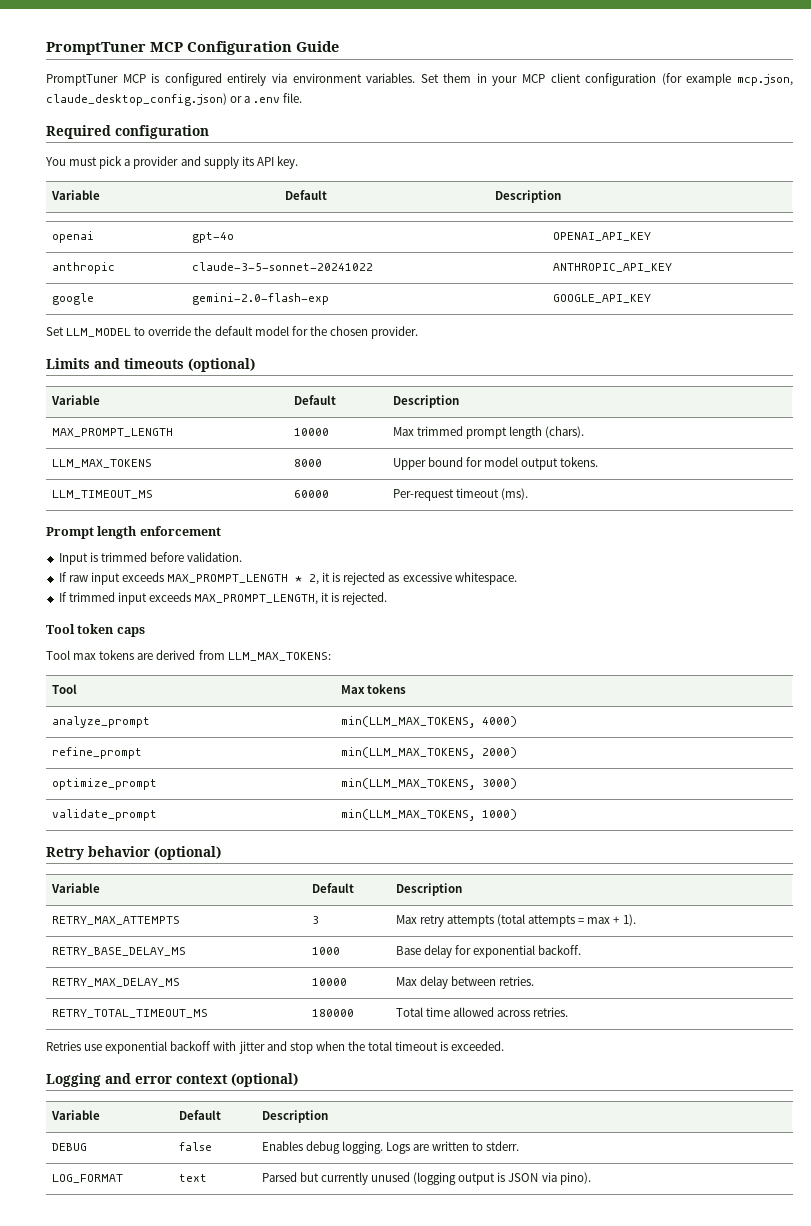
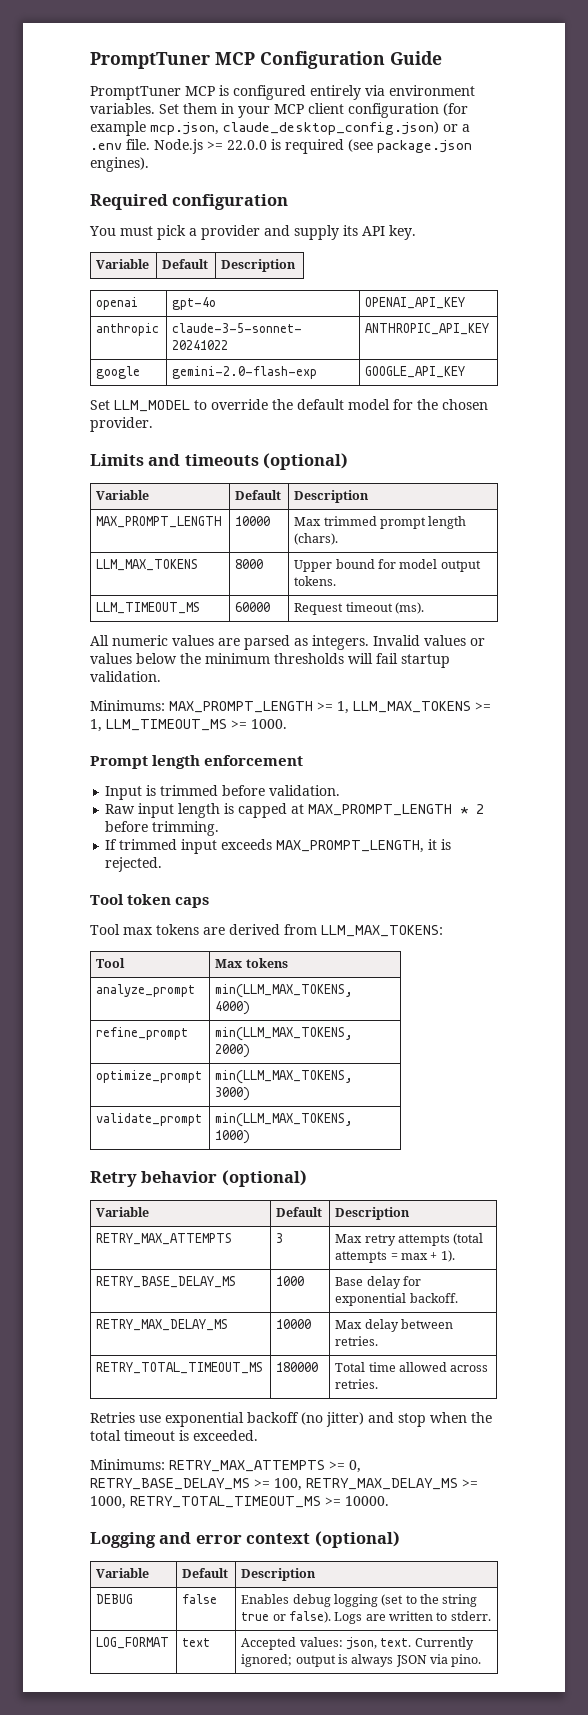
(303, 98) none -> [154,139,472,154] [90,157,149,172] Node.js >= 22.0.0 is required (see package.json engines).
[392,489,454,501] Per-request -> [294,603,344,615] Request
(528, 494) none -> [90,635,485,650] [90,653,450,668] [90,671,161,682] [90,700,491,714] [90,719,287,732] // All numeric values are parsed as integers. Invalid values or values below the minimum thresholds will fail startup validation. // Minimums: MAX_PROMPT_LENGTH >= 1, LLM_MAX_TOKENS >= 1, LLM_TIMEOUT_MS >= 1000.
[58,572,517,585] If raw input exceeds MAX_PROMPT_LENGTH * 2, it is rejected as excessive whitespace. -> [105,803,485,818] [105,821,220,836] Raw input length is capped at MAX_PROMPT_LENGTH * 2 before trimming.
[213,1041,265,1054] with jitter -> [301,1412,364,1427] (no jitter)
(505, 1046) none -> [90,1459,361,1473] [90,1478,478,1491] [90,1496,389,1509] // Minimums: RETRY_MAX_ATTEMPTS >= 0, RETRY_BASE_DELAY_MS >= 100, RETRY_MAX_DELAY_MS >= 1000, RETRY_TOTAL_TIMEOUT_MS >= 10000.
[341,1141,383,1154] logging. -> [333,1594,478,1607] [241,1611,331,1623] logging (set to the string true or false).
[261,1172,457,1185] Parsed but currently unused (logging -> [241,1637,474,1650] [241,1654,293,1667] Accepted values: json, text. Currently ignored;
(506, 1177) none -> [351,1654,394,1667] always
[559,1172,591,1185] pino). -> [451,1654,482,1667] pino.

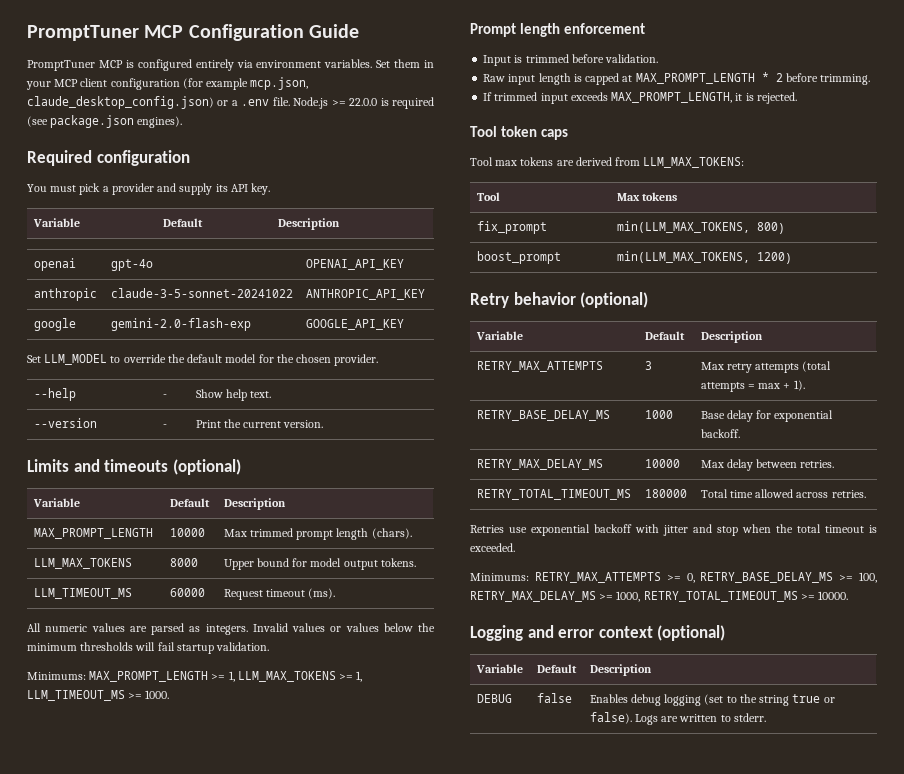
(153, 424) none -> [33,388,76,401] [162,394,167,398] [195,389,272,401] [33,418,97,428] [162,424,167,428] [195,419,324,428] // --help | - | Show help text. // --version | - | Print the current version.
[96,984,196,997] [215,984,354,998] [215,1001,251,1015] [96,1027,189,1040] [215,1027,354,1041] [215,1044,251,1058] [96,1070,203,1083] [215,1070,354,1084] [215,1087,251,1101] [96,1113,203,1126] [215,1113,354,1127] [215,1130,251,1144] analyze_prompt | min(LLM_MAX_TOKENS, 4000) // refine_prompt | min(LLM_MAX_TOKENS, 2000) // optimize_prompt | min(LLM_MAX_TOKENS, 3000) // validate_prompt | min(LLM_MAX_TOKENS, 1000) -> [476,221,547,234] [616,221,785,234] [476,251,561,264] [616,251,792,264] fix_prompt | min(LLM_MAX_TOKENS, 800) // boost_prompt | min(LLM_MAX_TOKENS, 1200)
[301,1412,364,1427] (no jitter) -> [635,524,688,536] with jitter
[96,1637,170,1649] [182,1638,211,1647] [241,1637,474,1650] [241,1654,482,1667] // LOG_FORMAT | text | Accepted values: json, text. Currently ignored; output is always JSON via pino. -> (766, 717) none

